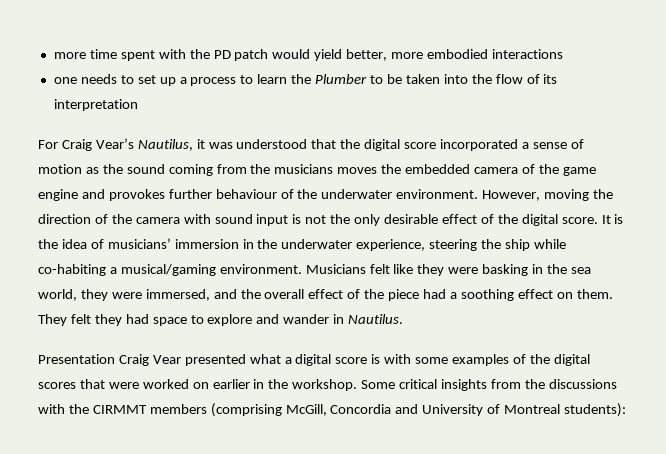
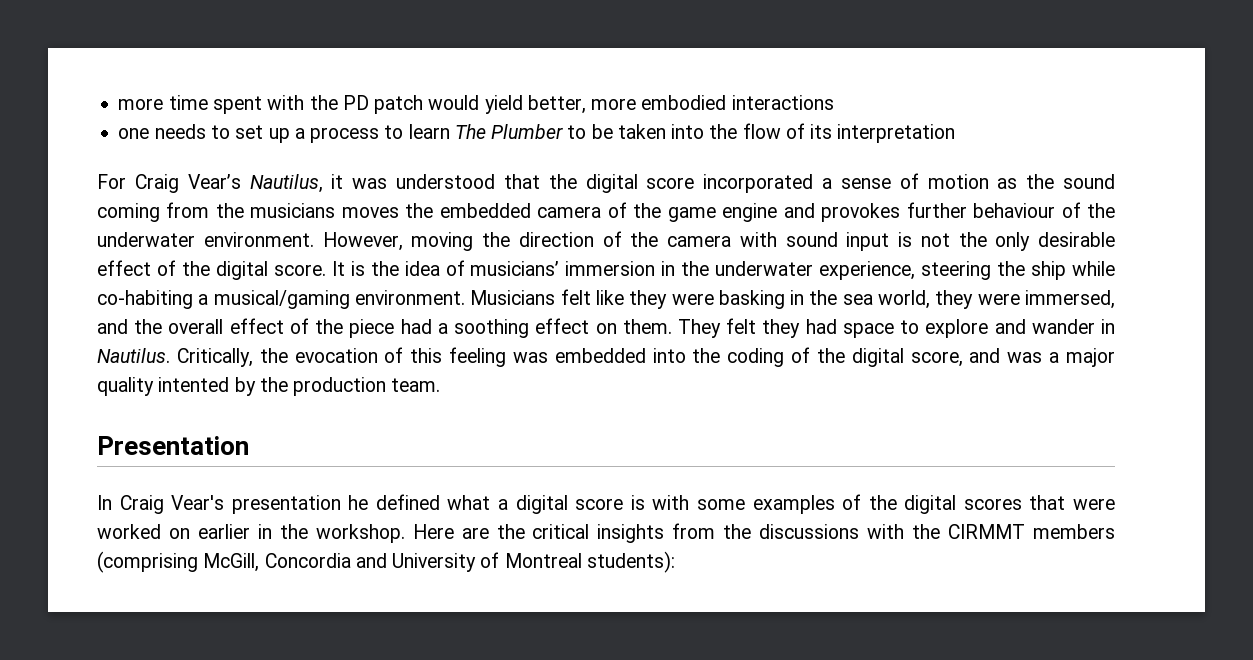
[291,74,312,84] the -> [454,124,486,139] The
[38,354,246,366] // Presentation Craig Vear presented -> [176,347,1116,367] [97,377,441,396] [97,436,249,455] [97,494,440,514] Critically, the evocation of this feeling was embedded into the coding of the digital score, and was a major quality intented by the production team. // Presentation // In Craig Vear's presentation he defined
[361,380,396,389] Some -> [412,524,525,539] Here are the

